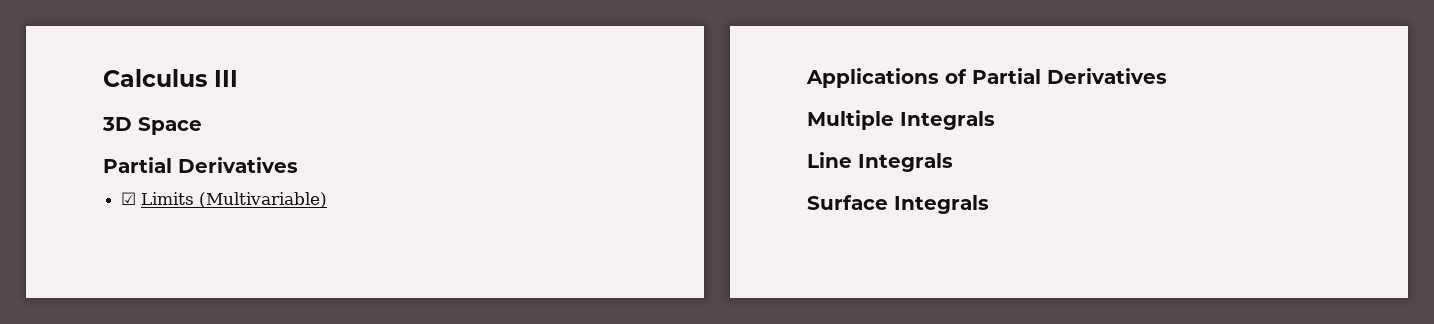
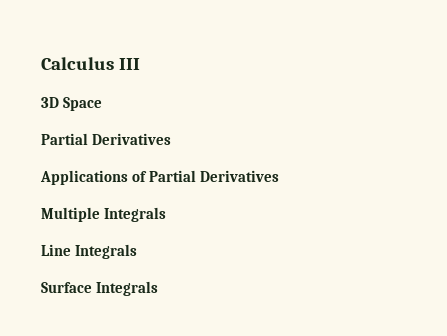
[121,192,328,208] // ☑ Limits (Multivariable) -> (172, 139) none

